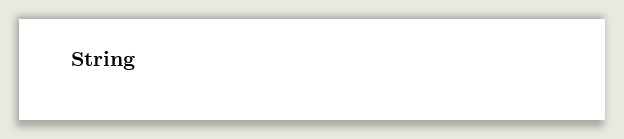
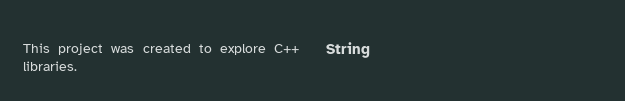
(71, 60) none -> [23,43,299,55] [23,61,77,71] This project was created to explore C++ libraries. //

